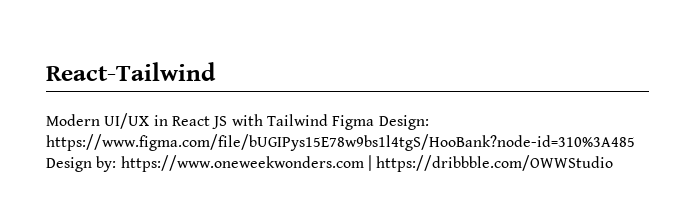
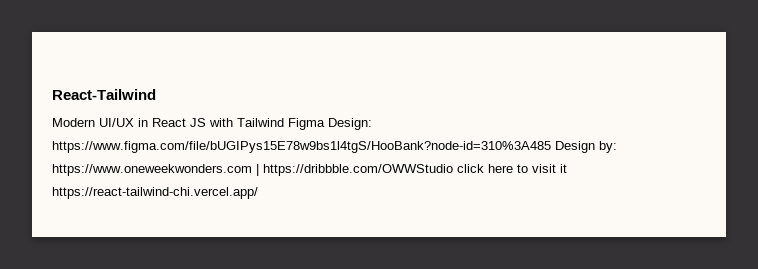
(614, 163) none -> [457,164,567,173] [52,187,258,199] click here to visit it https://react-tailwind-chi.vercel.app/

